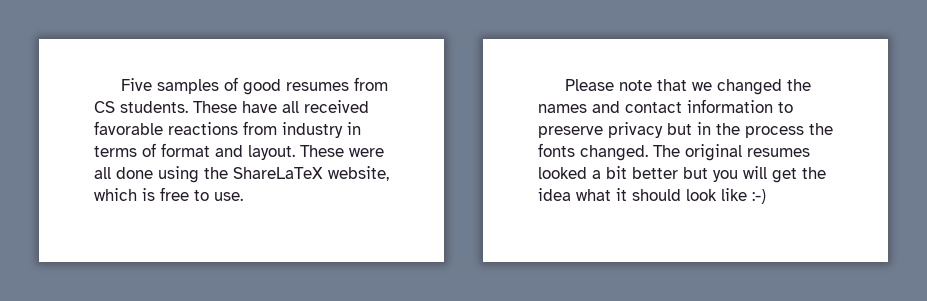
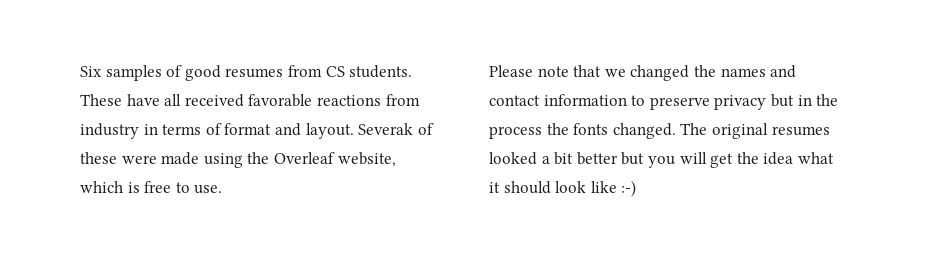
[120,78,152,91] Five -> [80,66,102,77] Six
[300,145,384,157] [94,167,153,179] These were all done -> [358,123,434,135] [80,152,200,165] Severak of these were made
[233,167,323,179] ShareLaTeX -> [273,152,335,164] Overleaf

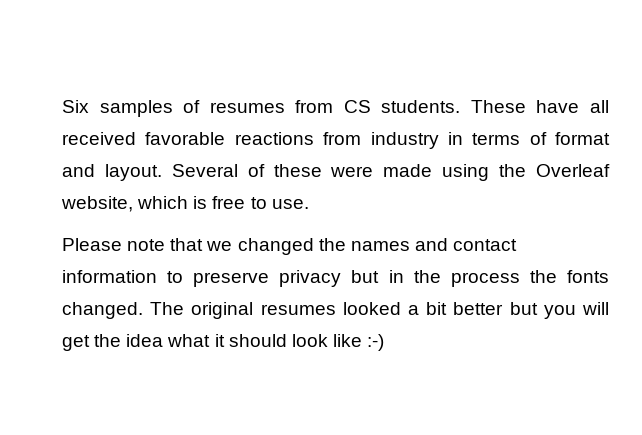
[184,65,221,81] good -> (201, 106) none
[358,123,414,135] Severak -> [171,164,238,177] Several

